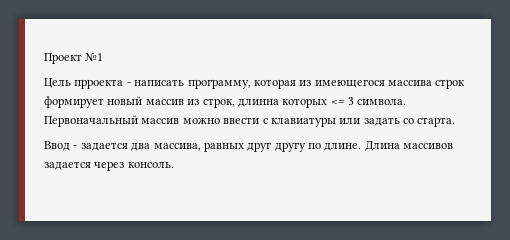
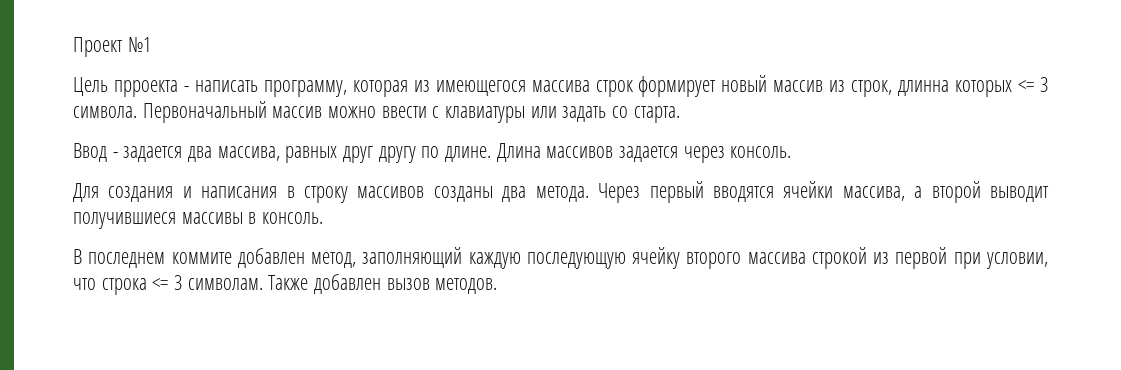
(174, 165) none -> [73,181,1049,203] [73,212,324,229] [73,247,1048,269] [73,274,498,295] // Для создания и написания в строку массивов созданы два метода. Через первый вводятся ячейки массива, а второй выводит получившиеся массивы в консоль. // В последнем коммите добавлен метод, заполняющий каждую последующую ячейку второго массива строкой из первой при условии, что строка <= 3 символам. Также добавлен вызов методов.

